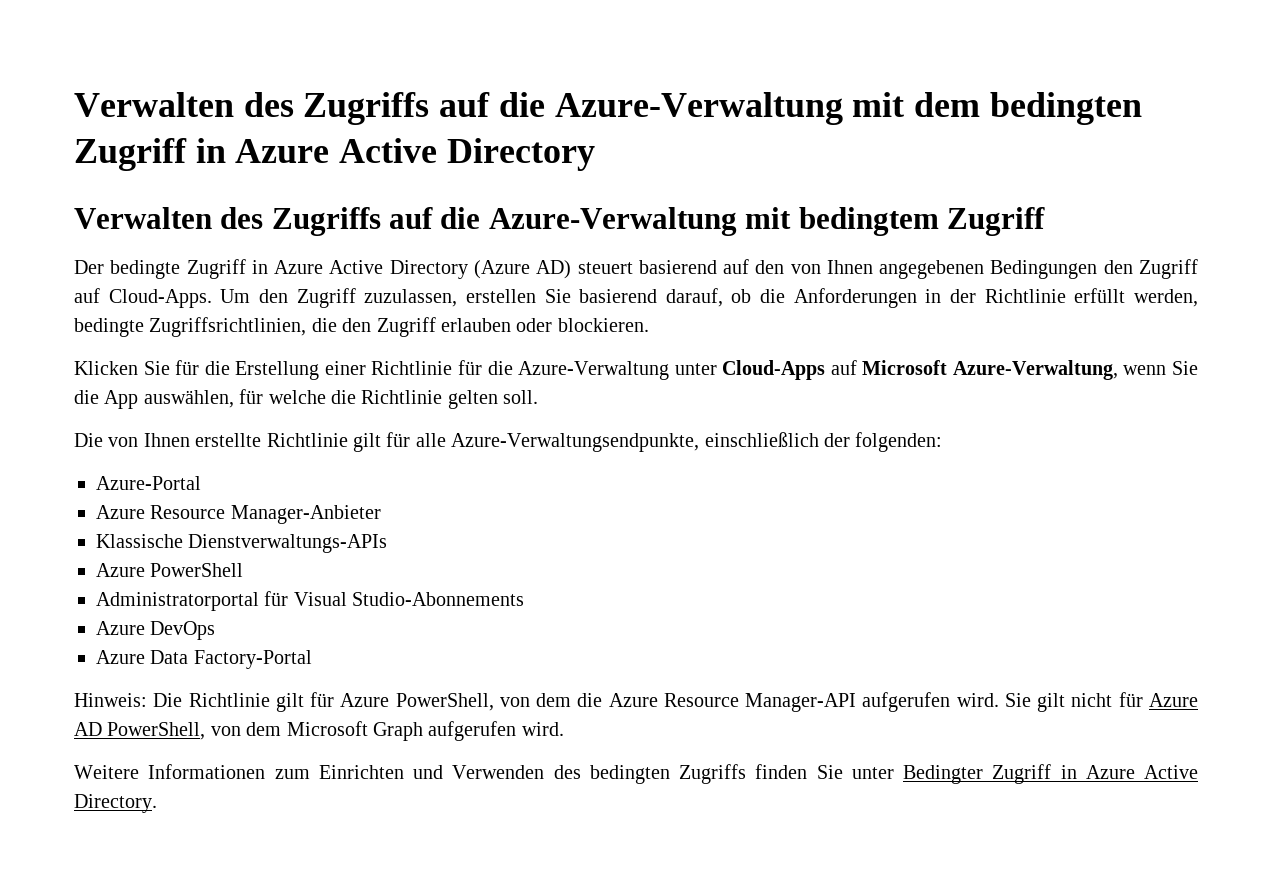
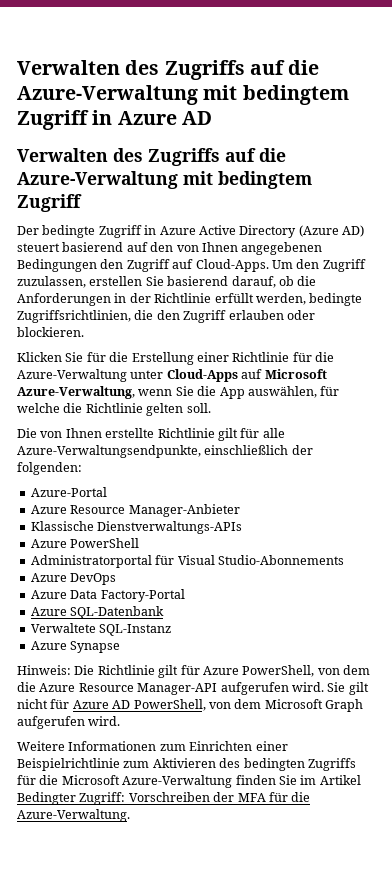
[74,92,1142,125] [74,138,595,171] Verwalten des Zugriffs auf die Azure-Verwaltung mit dem bedingten Zugriff in Azure Active Directory -> [17,60,320,80] [17,85,349,105] [17,110,212,130] Verwalten des Zugriffs auf die Azure-Verwaltung mit bedingtem Zugriff in Azure AD
(312, 659) none -> [30,606,165,619] [30,623,172,636] [30,641,121,653] // Azure SQL-Datenbank // Verwaltete SQL-Instanz // Azure Synapse
[413,764,1198,784] [74,794,157,813] und Verwenden des bedingten Zugriffs finden Sie unter Bedingter Zugriff in Azure Active Directory. -> [255,741,288,751] [17,758,356,771] [17,775,361,788] [17,792,311,805] [17,809,130,822] einer Beispielrichtlinie zum Aktivieren des bedingten Zugriffs für die Microsoft Azure-Verwaltung finden Sie im Artikel Bedingter Zugriff: Vorschreiben der MFA für die Azure-Verwaltung.

